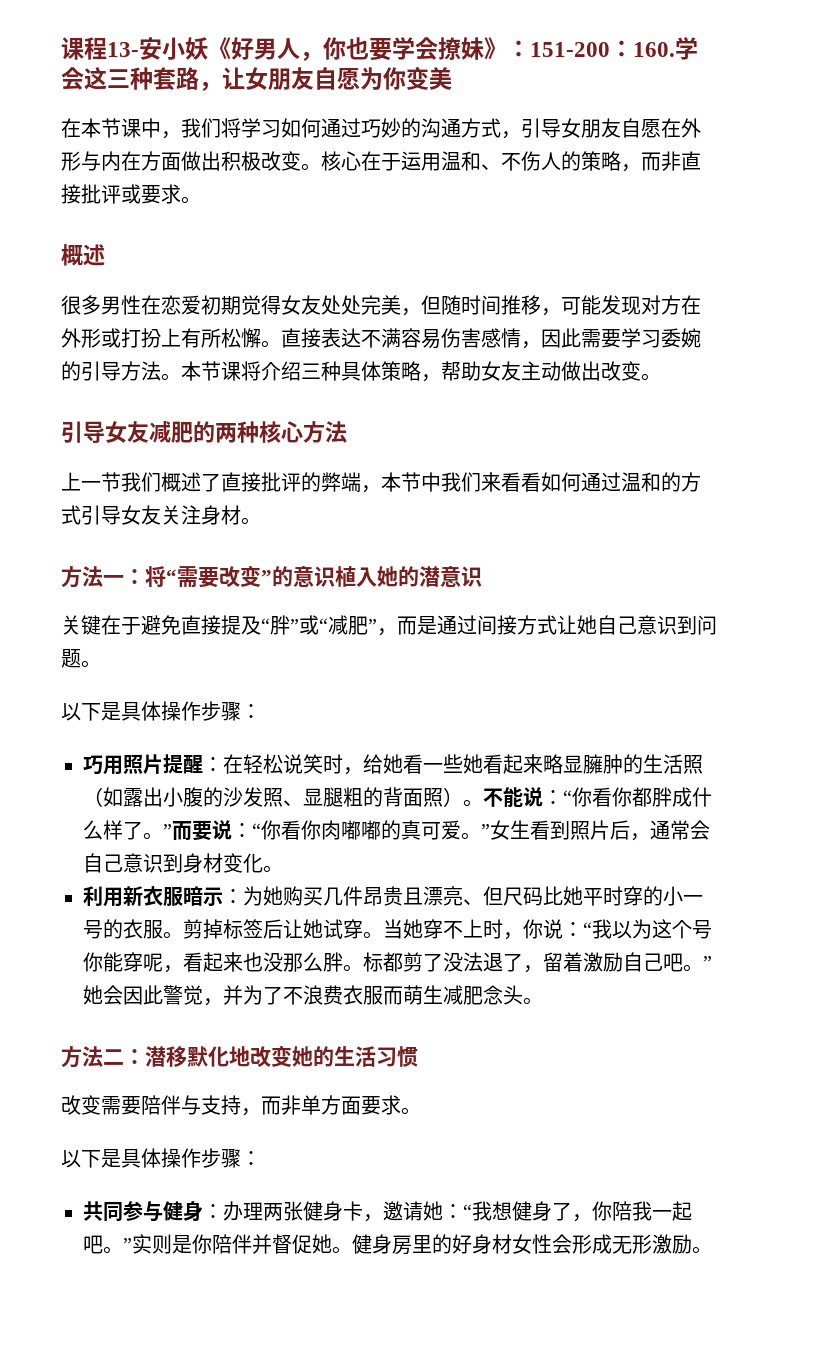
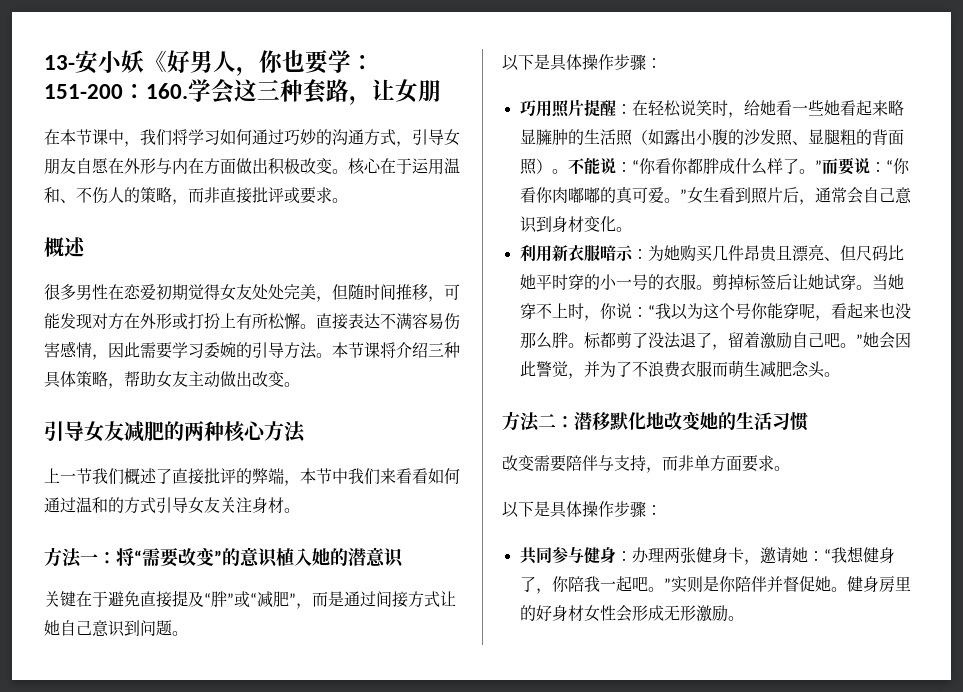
[61,37,107,60] 课程 -> (44, 62) none
[415,37,507,60] 会撩妹》 -> (351, 61) none
[291,66,452,90] 友自愿为你变美 -> (441, 91) none

